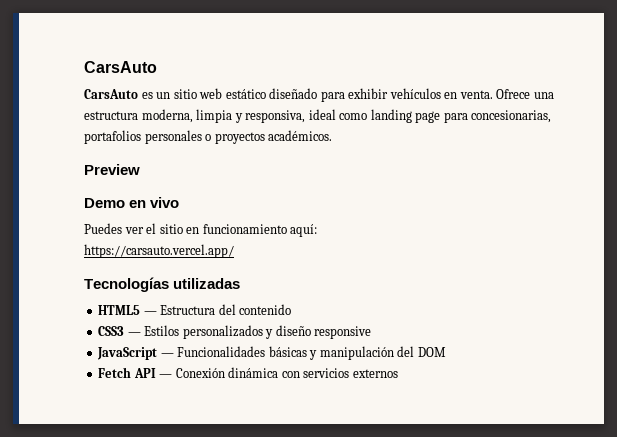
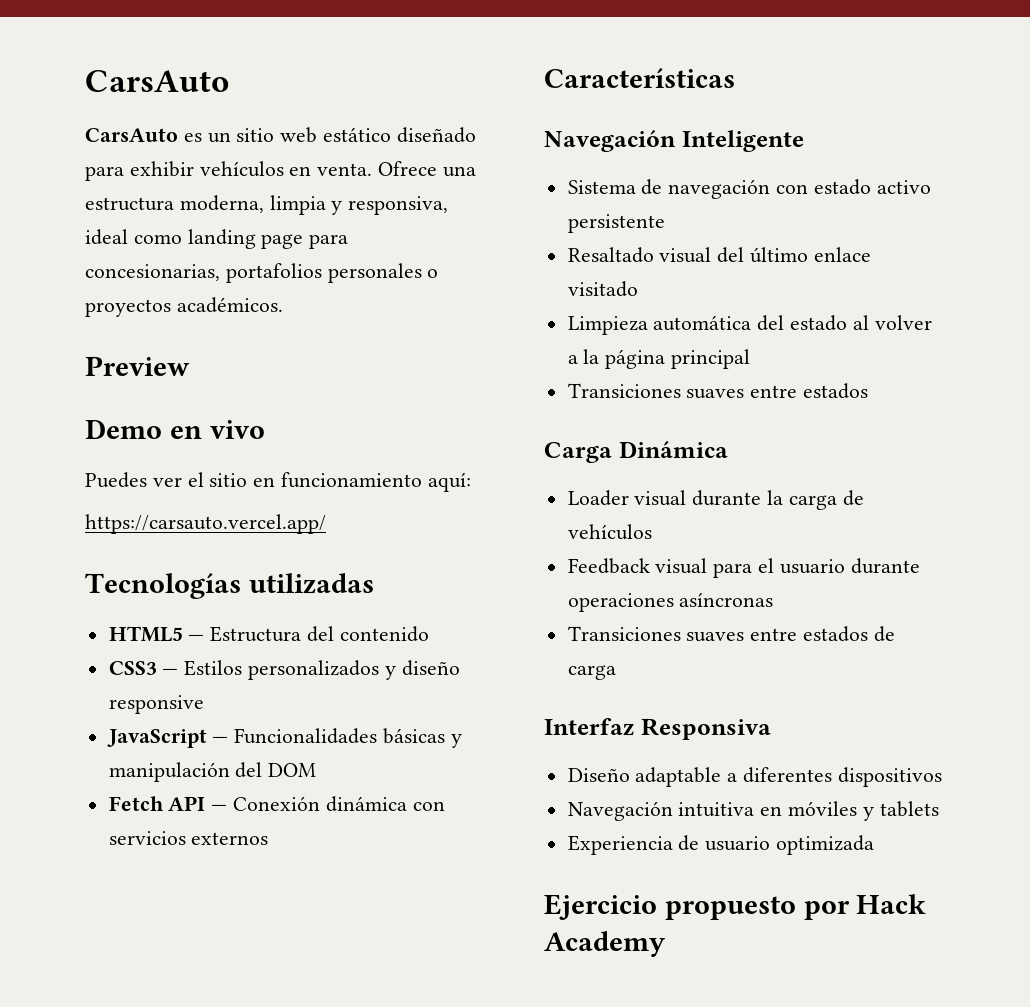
(398, 373) none -> [544,68,735,88] [544,130,804,152] [567,179,931,199] [567,214,665,233] [567,247,871,263] [567,281,638,297] [567,315,932,335] [567,349,751,369] [567,383,869,399] [544,441,728,463] [567,490,864,510] [567,524,652,540] [567,558,920,578] [567,593,774,612] [567,626,895,642] [567,665,616,680] [544,718,771,740] [567,767,942,787] [567,801,939,821] [567,835,875,855] [544,894,927,920] [544,931,666,957] // Características // Navegación Inteligente // Sistema de navegación con estado activo persistente // Resaltado visual del último enlace visitado // Limpieza automática del estado al volver a la página principal // Transiciones suaves entre estados // Carga Dinámica // Loader visual durante la carga de vehículos // Feedback visual para el usuario durante operaciones asíncronas // Transiciones suaves entre estados de carga // Interfaz Responsiva // Diseño adaptable a diferentes dispositivos // Navegación intuitiva en móviles y tablets // Experiencia de usuario optimizada // Ejercicio propuesto por Hack Academy

